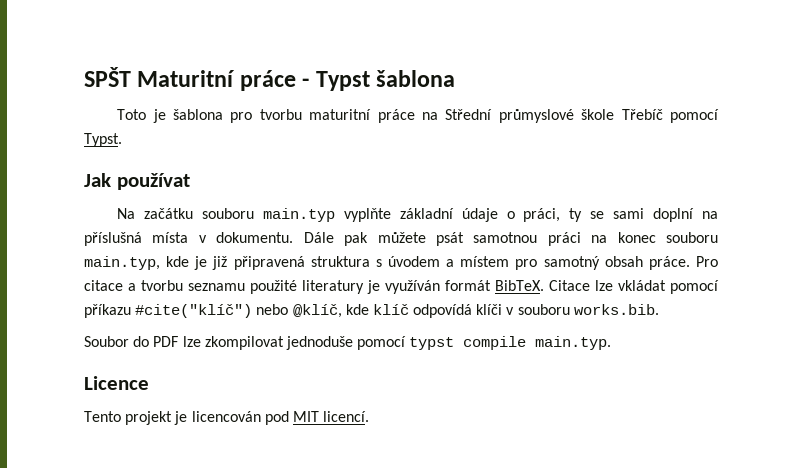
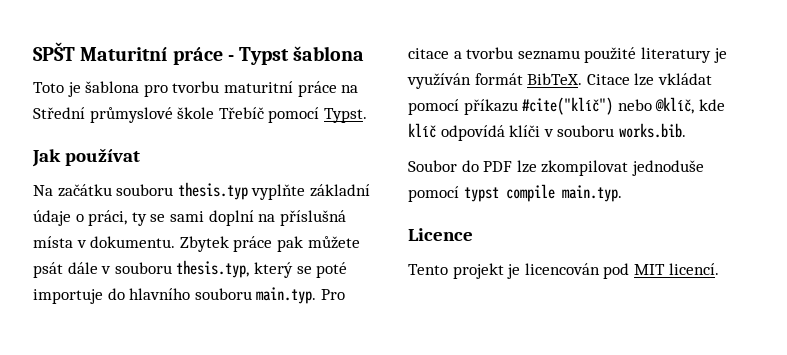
[262,208,335,222] main.typ -> [177,182,248,200] thesis.typ
[303,232,334,243] Dále -> [179,236,273,252] Zbytek práce
[473,232,718,246] [84,256,690,270] samotnou práci na konec souboru main.typ, kde je již připravená struktura s úvodem a místem pro samotný obsah práce. -> [67,260,348,278] [33,287,317,304] dále v souboru thesis.typ, který se poté importuje do hlavního souboru main.typ.

